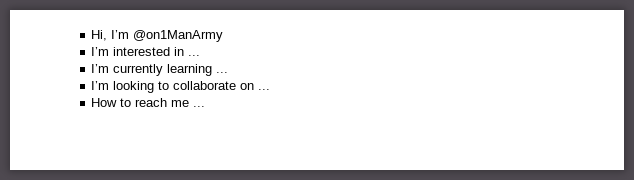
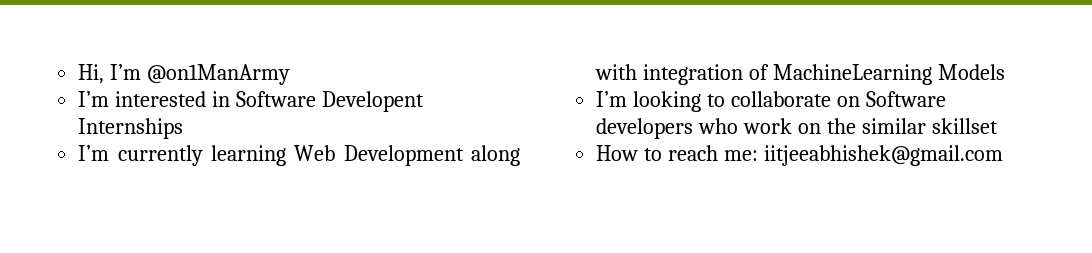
[188,55,201,56] ... -> [236,91,424,112] [78,118,184,139] Software Developent Internships
[216,72,229,73] ... -> [294,145,520,166] [595,64,1005,85] Web Development along with integration of MachineLearning Models
[258,89,271,90] ... -> [865,91,946,107] [596,118,998,139] Software developers who work on the similar skillset
[171,100,206,107] me ... -> [724,145,1003,166] me: iitjeeabhishek@gmail.com

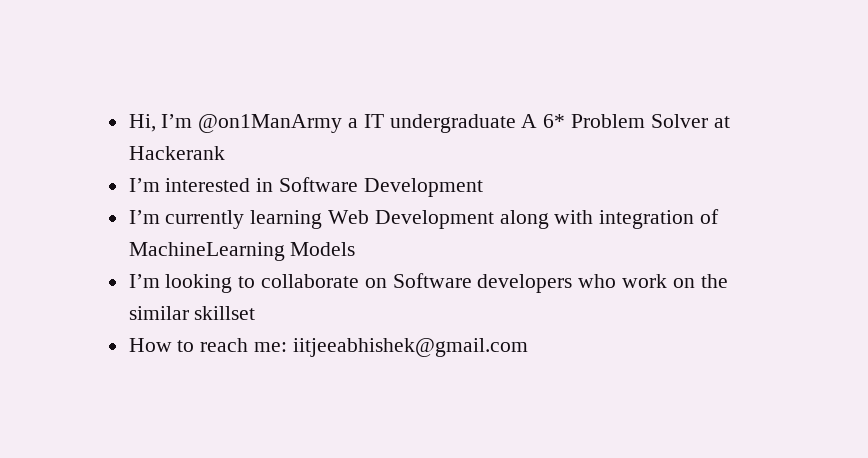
(291, 74) none -> [348,114,730,133] [128,146,225,160] a IT undergraduate A 6* Problem Solver at Hackerank
[321,91,424,112] [78,118,184,139] Developent Internships -> [363,178,483,197] Development

